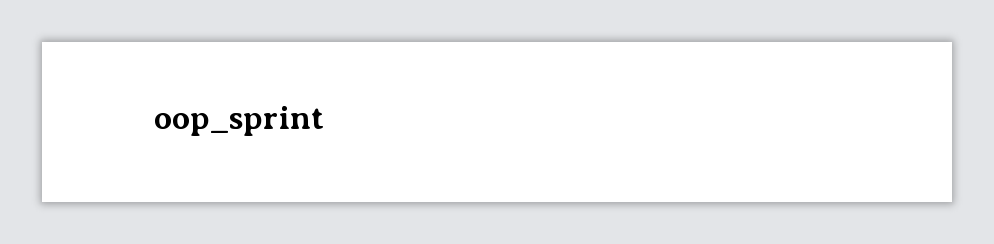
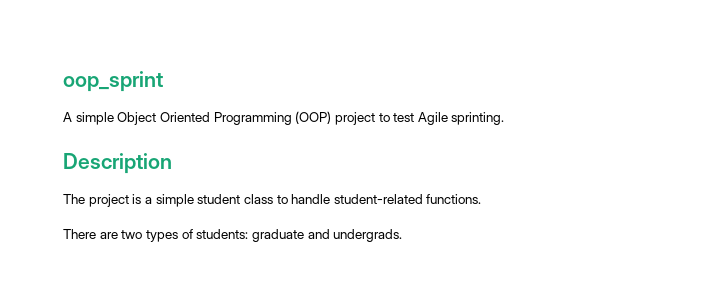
(324, 121) none -> [63,111,505,125] [63,153,172,174] [63,194,482,207] [63,229,403,242] // A simple Object Oriented Programming (OOP) project to test Agile sprinting. // Description // The project is a simple student class to handle student-related functions. // There are two types of students: graduate and undergrads.

